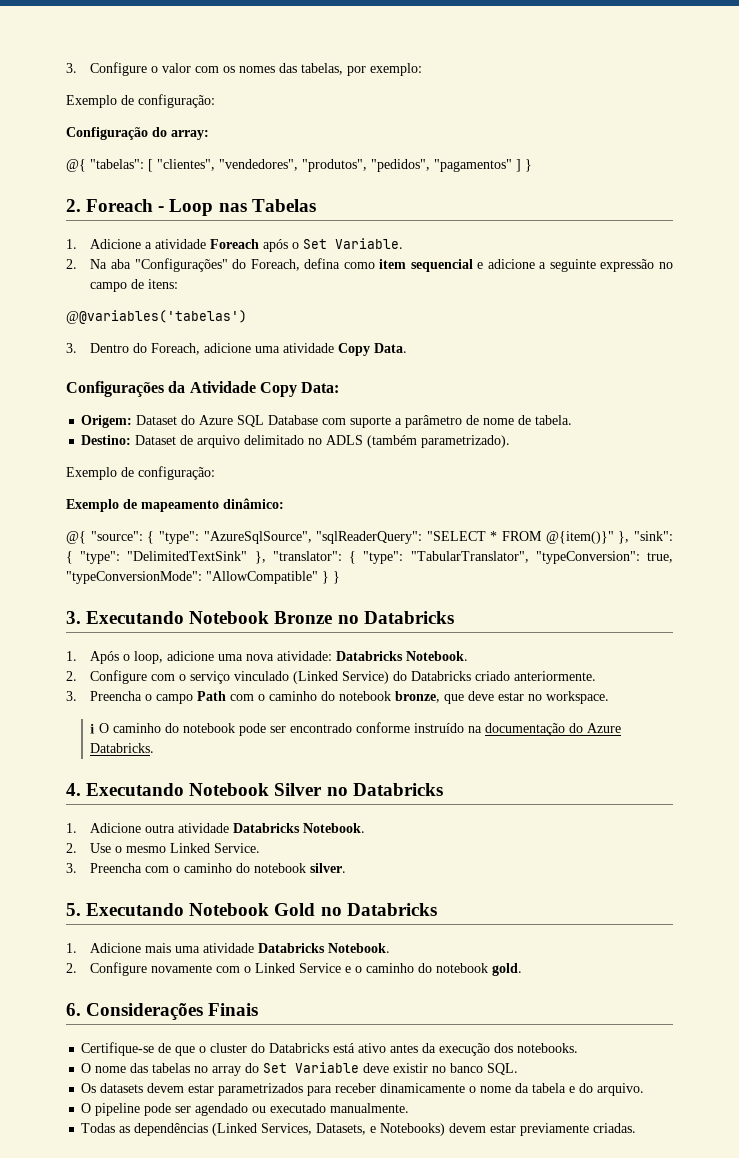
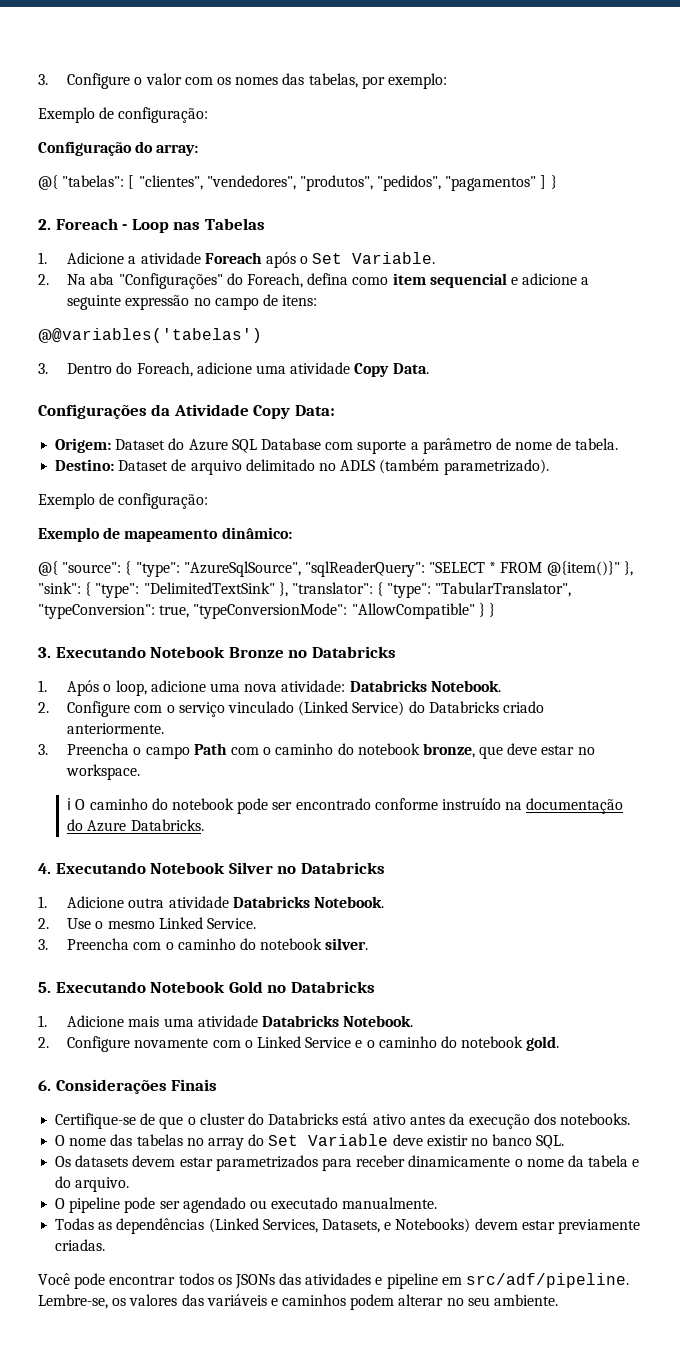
(637, 1128) none -> [38,1273,630,1289] [38,1294,559,1310] // Você pode encontrar todos os JSONs das atividades e pipeline em src/adf/pipeline. Lembre-se, os valores das variáveis e caminhos podem alterar no seu ambiente.

